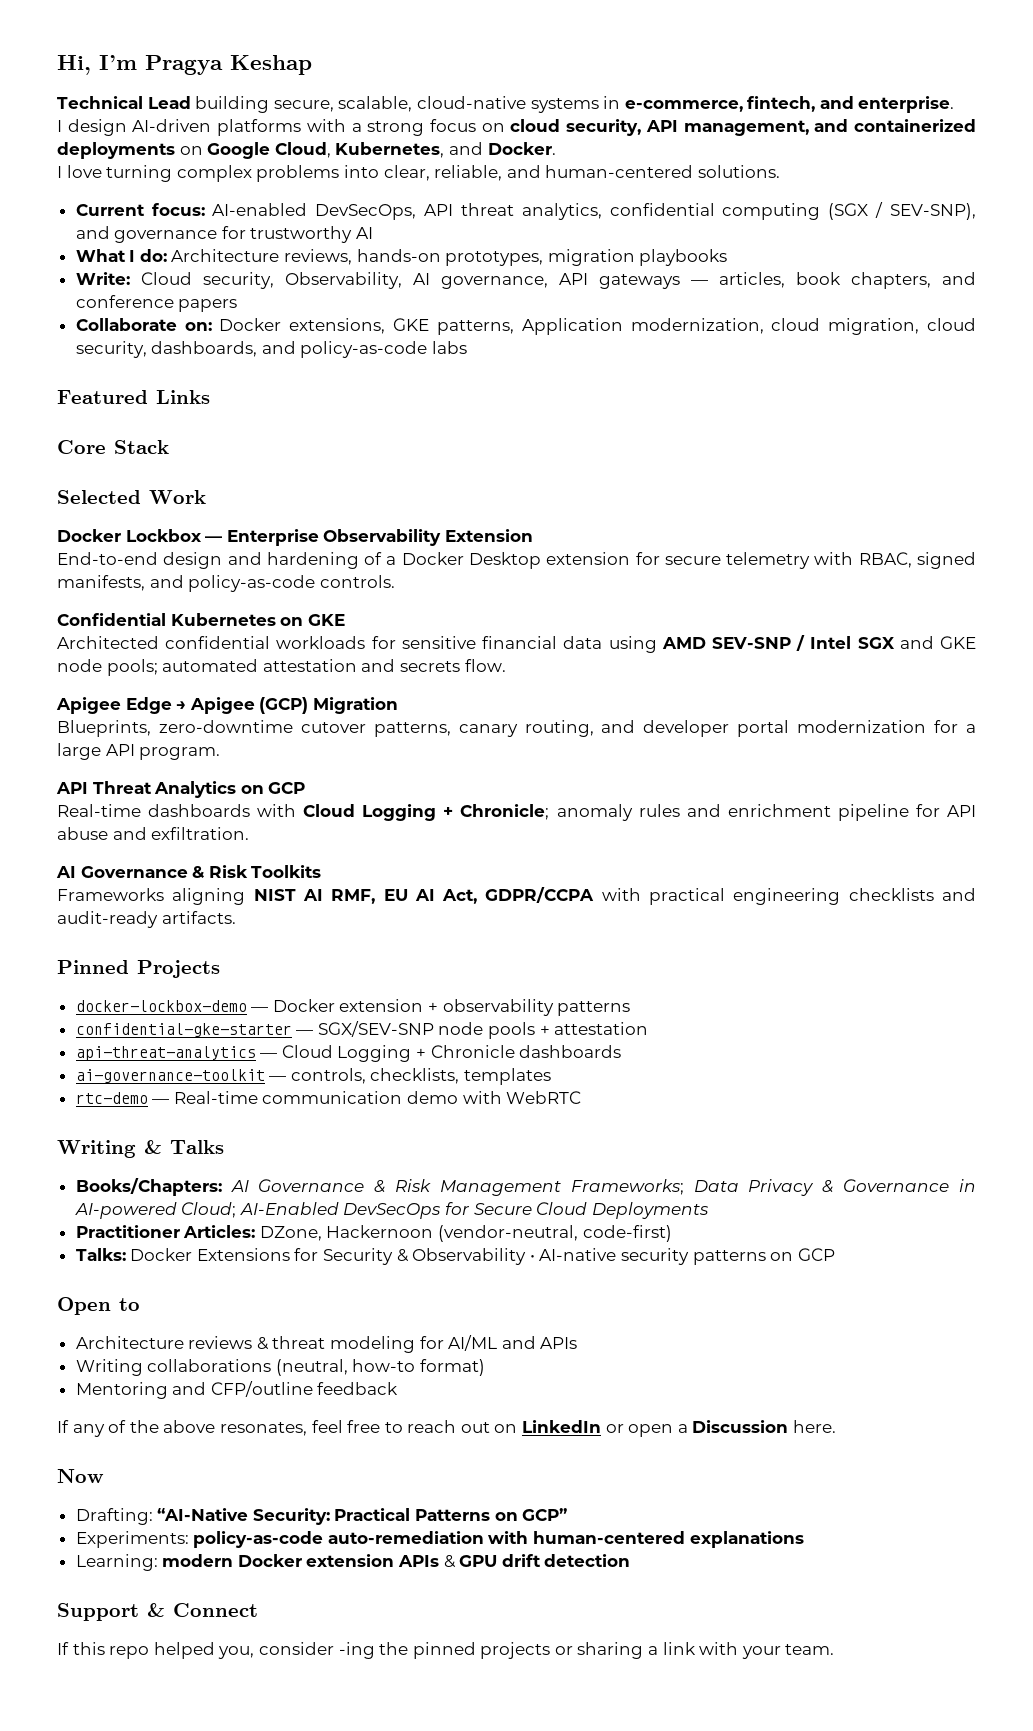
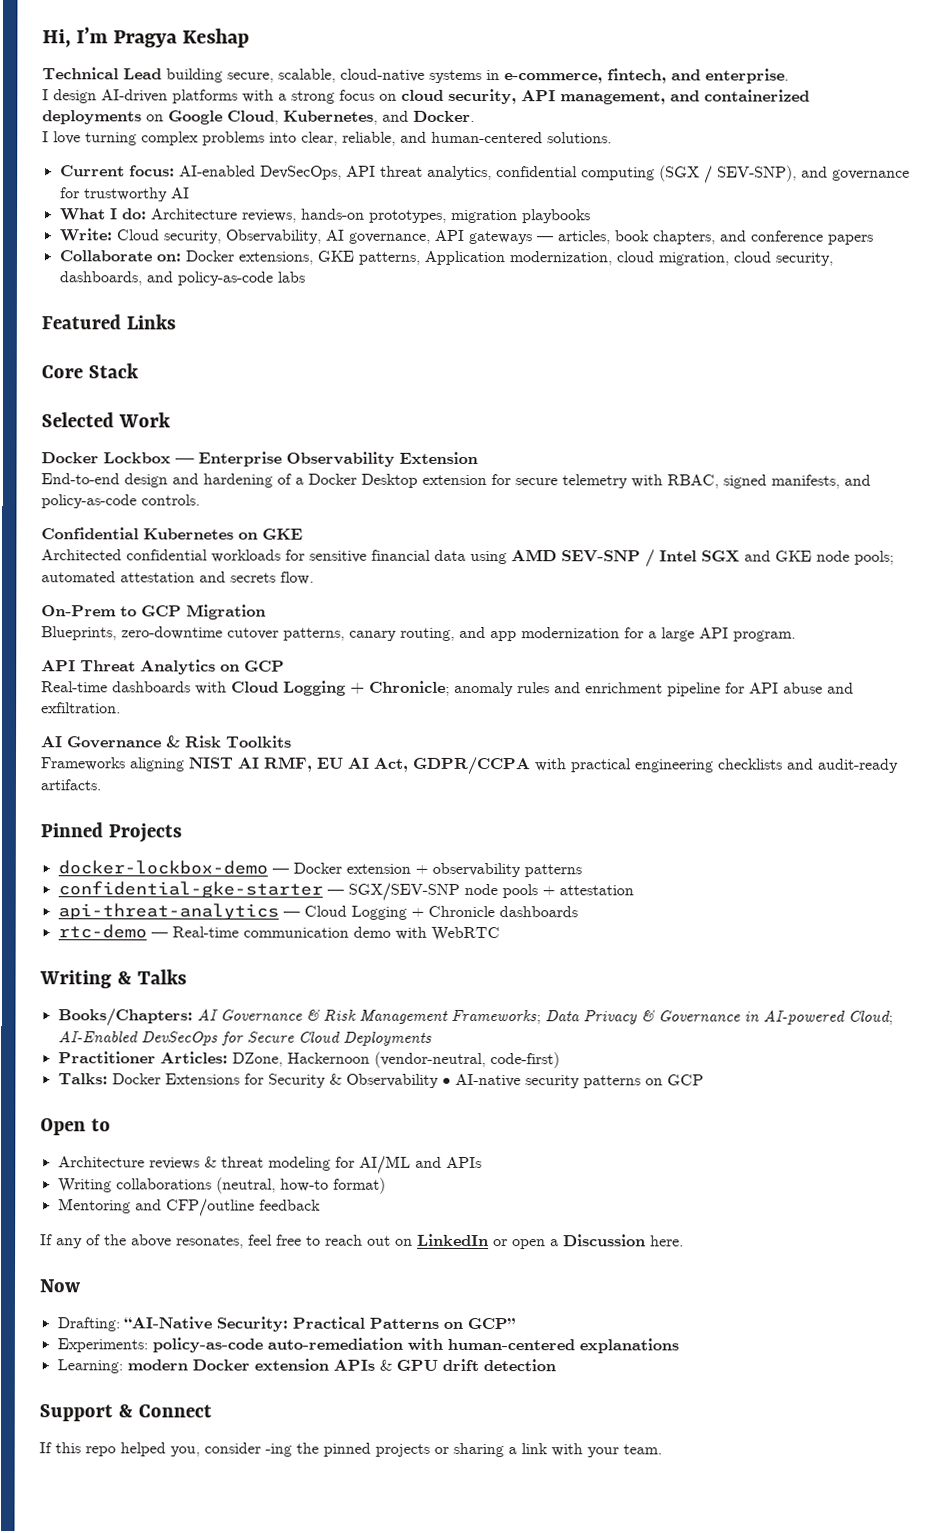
[56,697,309,714] Apigee Edge → Apigee (GCP) -> [41,605,182,617] On-Prem to GCP
[643,720,790,737] developer portal -> [490,631,517,642] app
[75,1068,552,1085] // ai-governance-toolkit — controls, checklists, templates -> (578, 912) none

